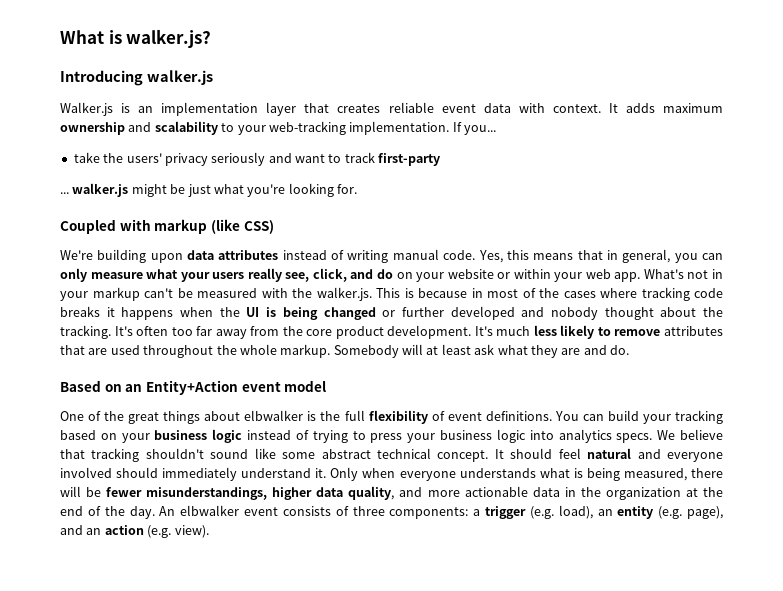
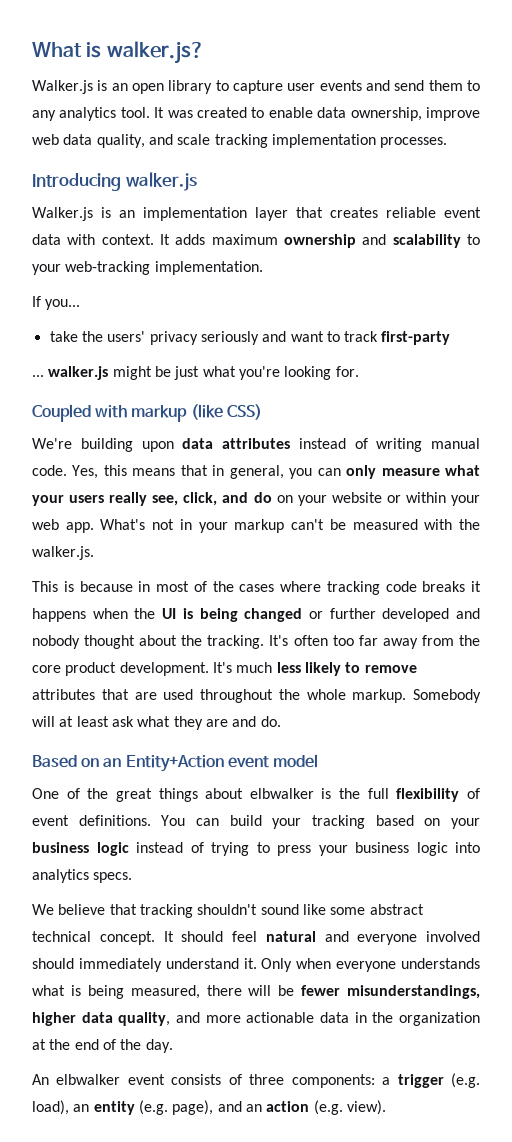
(212, 38) none -> [32,80,480,94] [32,107,480,121] [32,134,448,148] // Walker.js is an open library to capture user events and send them to any analytics tool. It was created to enable data ownership, improve web data quality, and scale tracking implementation processes.
(450, 128) none -> (263, 268) //
(372, 294) none -> (94, 553) //
(653, 438) none -> (133, 877) //
(155, 512) none -> (173, 1046) //

